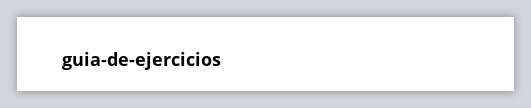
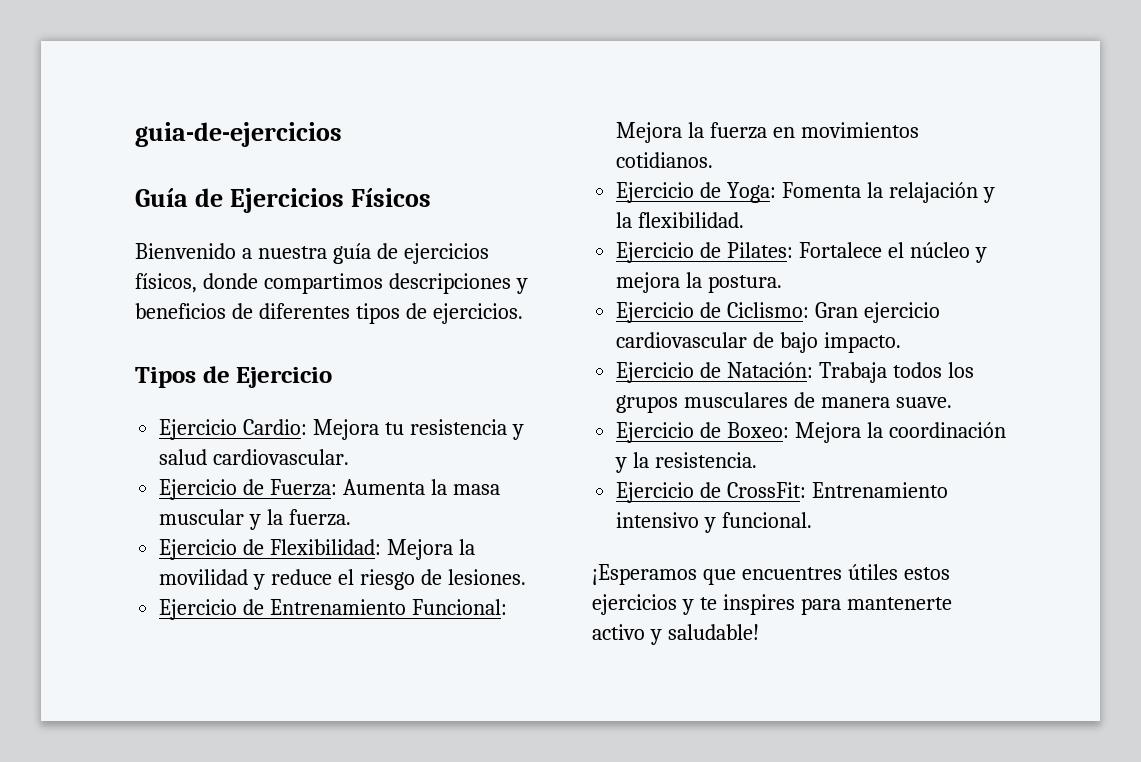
(221, 61) none -> [135,188,431,213] [135,243,489,264] [135,273,528,294] [135,303,523,324] [135,366,333,388] [159,419,524,440] [159,449,350,465] [159,479,500,500] [159,509,352,530] [159,539,475,560] [159,569,526,590] [159,599,508,620] [616,122,919,143] [616,152,714,168] [616,182,995,203] [616,212,745,228] [616,242,987,263] [616,272,783,293] [616,302,940,323] [616,332,902,353] [616,362,974,383] [616,392,952,413] [616,422,1006,443] [615,452,758,473] [616,482,949,503] [616,512,813,533] [592,564,950,585] [592,594,952,615] [592,624,759,645] // Guía de Ejercicios Físicos // Bienvenido a nuestra guía de ejercicios físicos, donde compartimos descripciones y beneficios de diferentes tipos de ejercicios. // Tipos de Ejercicio // Ejercicio Cardio: Mejora tu resistencia y salud cardiovascular. // Ejercicio de Fuerza: Aumenta la masa muscular y la fuerza. // Ejercicio de Flexibilidad: Mejora la movilidad y reduce el riesgo de lesiones. // Ejercicio de Entrenamiento Funcional: Mejora la fuerza en movimientos cotidianos. // Ejercicio de Yoga: Fomenta la relajación y la flexibilidad. // Ejercicio de Pilates: Fortalece el núcleo y mejora la postura. // Ejercicio de Ciclismo: Gran ejercicio cardiovascular de bajo impacto. // Ejercicio de Natación: Trabaja todos los grupos musculares de manera suave. // Ejercicio de Boxeo: Mejora la coordinación y la resistencia. // Ejercicio de CrossFit: Entrenamiento intensivo y funcional. // ¡Esperamos que encuentres útiles estos ejercicios y te inspires para mantenerte activo y saludable!

